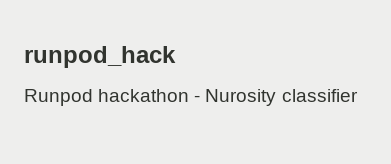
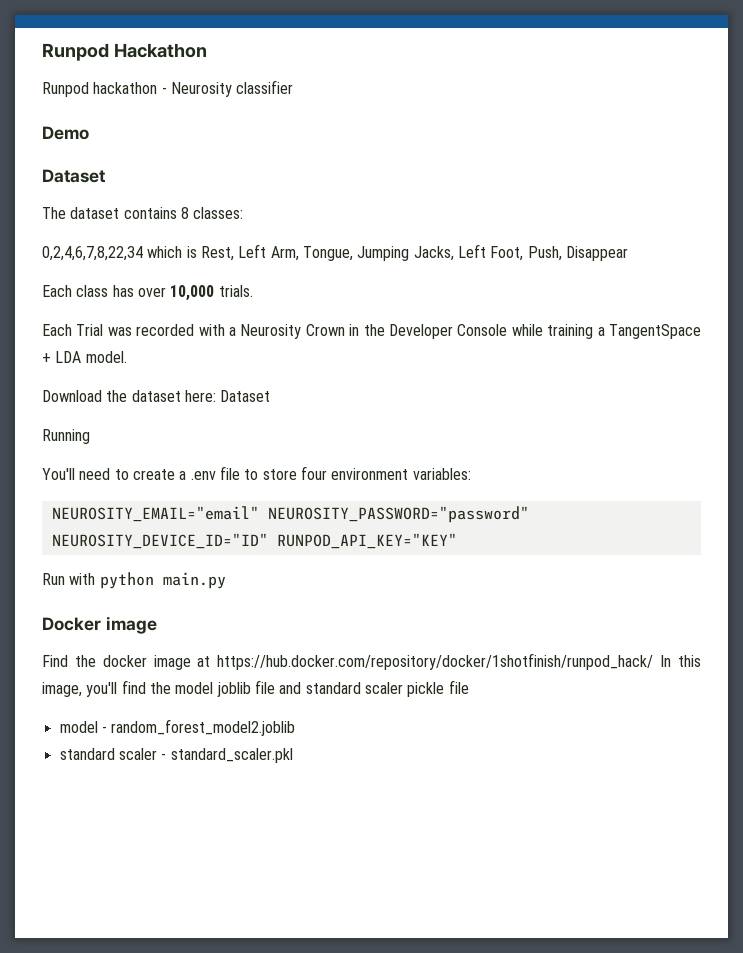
[24,46,176,68] runpod_hack -> [42,43,207,61] Runpod Hackathon
[205,89,277,106] Nurosity -> [170,82,232,97] Neurosity
(358, 95) none -> [42,126,89,140] [42,169,106,183] [42,207,244,219] [42,244,628,261] [42,285,253,301] [42,324,701,339] [42,351,127,363] [42,390,271,402] [42,429,90,444] [42,466,471,480] [51,506,529,523] [51,533,457,549] [42,572,226,589] [42,616,157,634] [42,653,701,670] [42,680,469,697] [59,719,296,736] [59,748,293,763] // Demo // Dataset // The dataset contains 8 classes: // 0,2,4,6,7,8,22,34 which is Rest, Left Arm, Tongue, Jumping Jacks, Left Foot, Push, Disappear // Each class has over 10,000 trials. // Each Trial was recorded with a Neurosity Crown in the Developer Console while training a TangentSpace + LDA model. // Download the dataset here: Dataset // Running // You'll need to create a .env file to store four environment variables: // NEUROSITY_EMAIL="email" NEUROSITY_PASSWORD="password" NEUROSITY_DEVICE_ID="ID" RUNPOD_API_KEY="KEY" // Run with python main.py // Docker image // Find the docker image at https://hub.docker.com/repository/docker/1shotfinish/runpod_hack/ In this image, you'll find the model joblib file and standard scaler pickle file // model - random_forest_model2.joblib // standard scaler - standard_scaler.pkl

